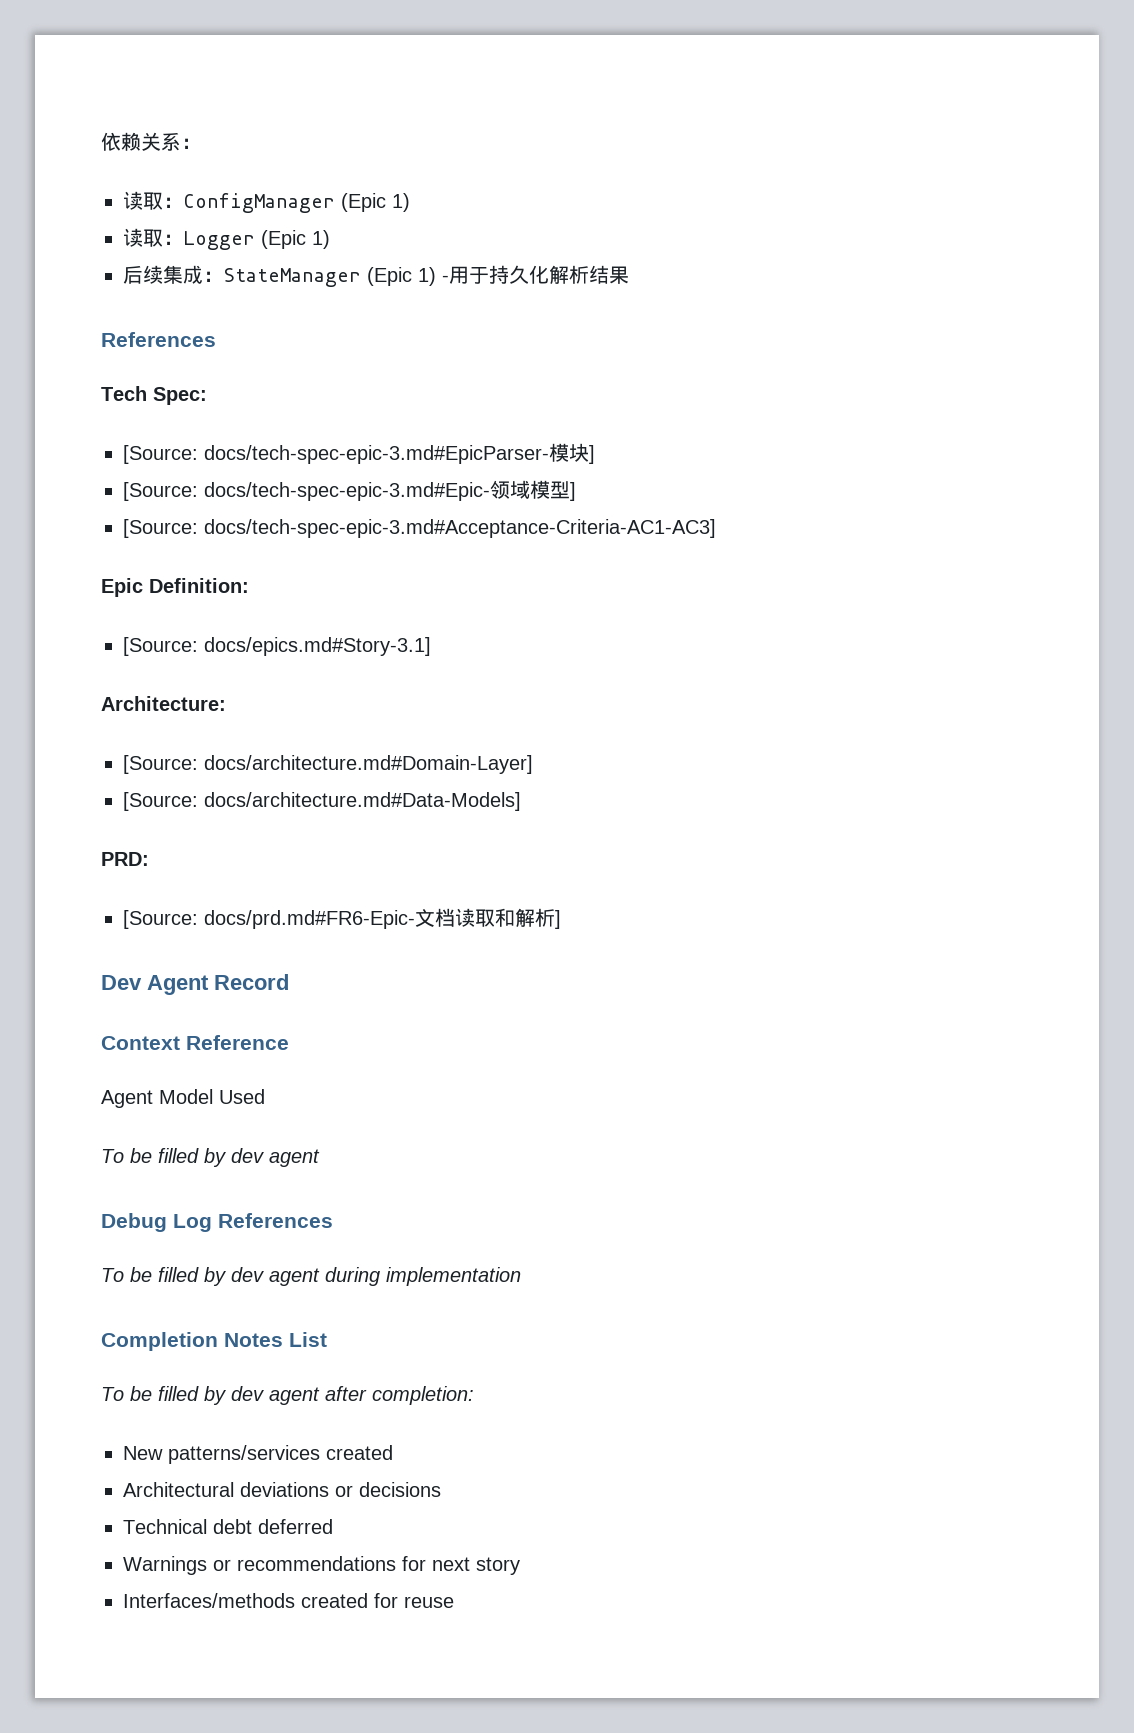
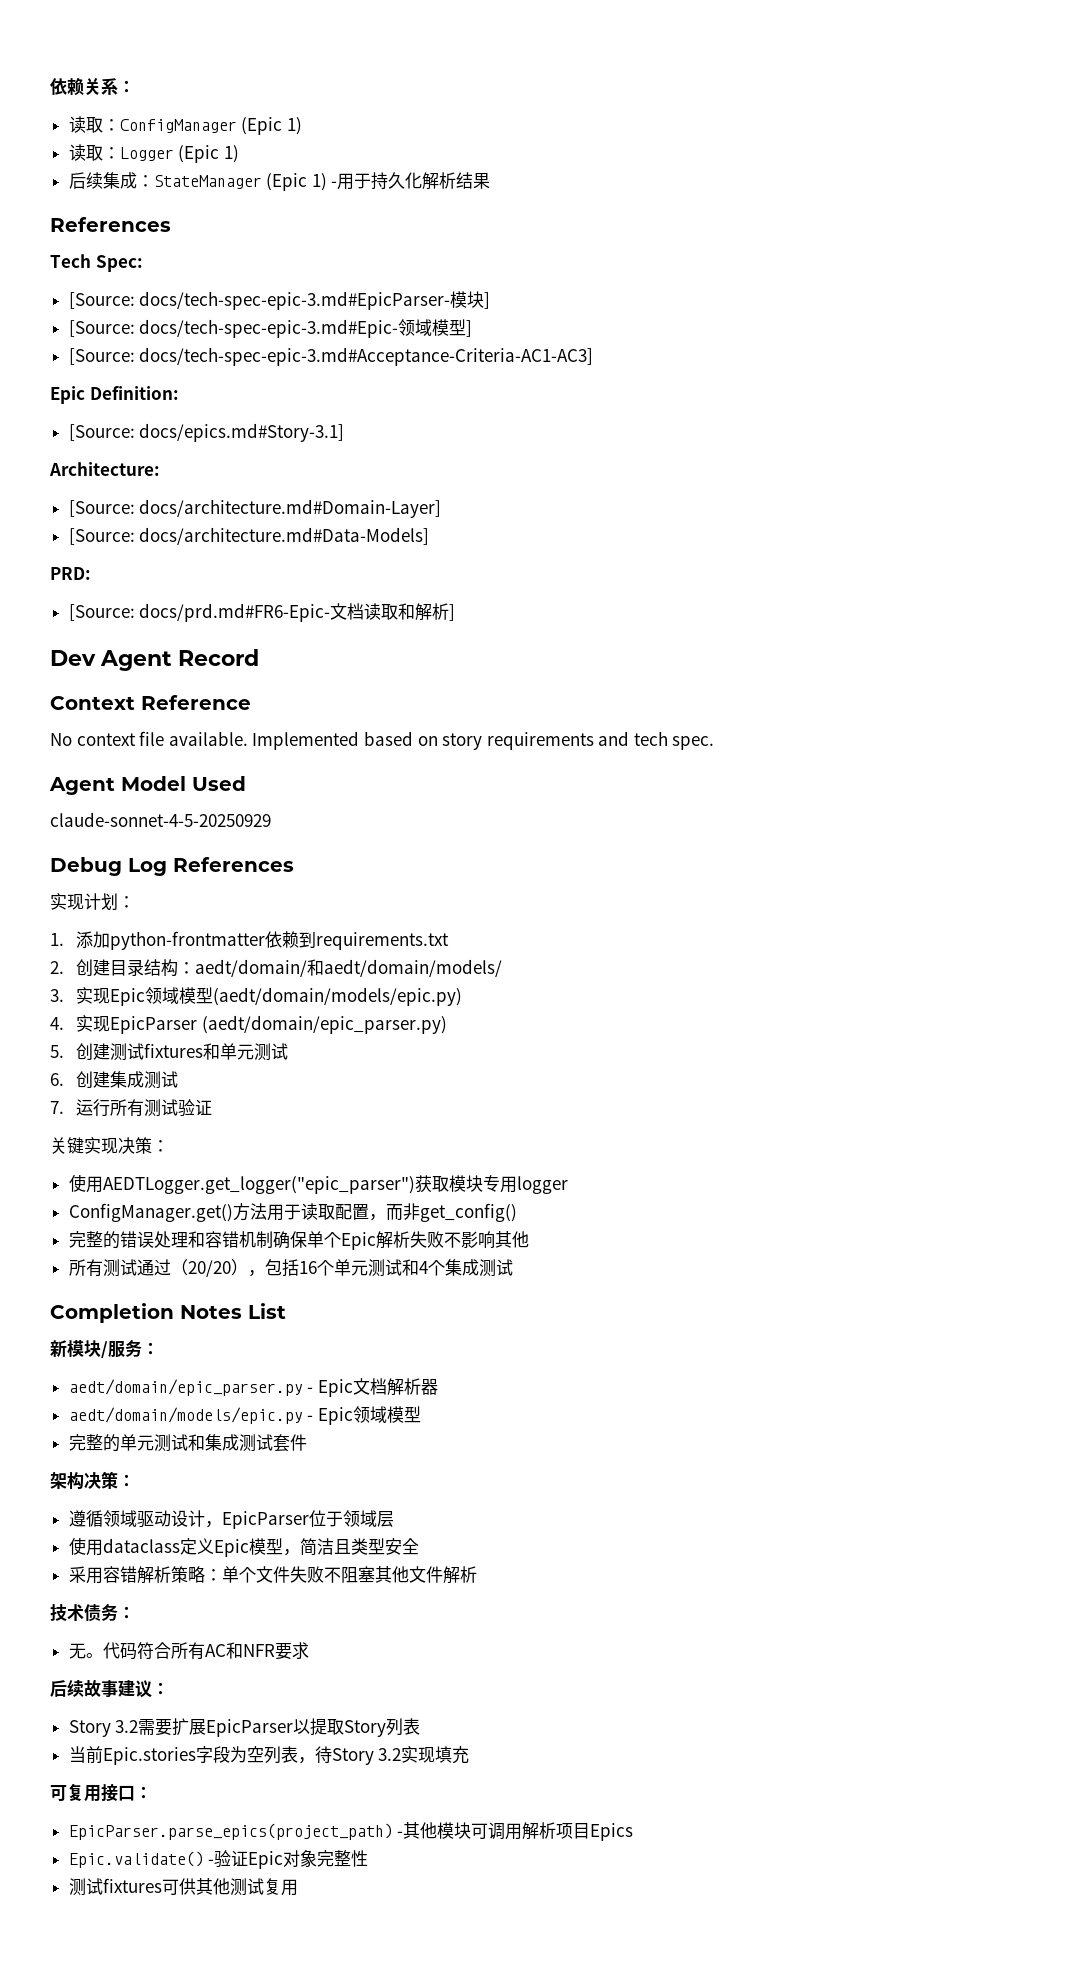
[101,1089,265,1108] [101,1148,320,1167] [101,1213,333,1232] [101,1267,521,1286] [101,1332,327,1351] [101,1386,474,1405] [123,1445,393,1464] [123,1482,441,1497] [123,1519,333,1534] [123,1556,520,1575] [123,1593,454,1608] Agent Model Used // To be filled by dev agent // Debug Log References // To be filled by dev agent during implementation // Completion Notes List // To be filled by dev agent after completion: // New patterns/services created // Architectural deviations or decisions // Technical debt deferred // Warnings or recommendations for next story // Interfaces/methods created for reuse -> [50,731,715,750] [49,776,246,795] [50,812,271,827] [50,857,294,876] [50,893,135,910] [50,931,450,950] [50,959,503,977] [50,987,463,1006] [50,1015,447,1034] [50,1043,289,1061] [50,1071,179,1089] [50,1099,213,1117] [50,1137,169,1154] [68,1174,568,1194] [68,1203,517,1222] [68,1231,529,1250] [68,1259,513,1277] [50,1303,286,1323] [50,1340,159,1358] [68,1378,438,1397] [68,1406,421,1425] [68,1434,307,1452] [50,1471,135,1489] [68,1510,394,1529] [68,1537,419,1557] [68,1566,477,1584] [50,1604,135,1622] [68,1642,309,1660] [50,1680,169,1698] [68,1718,421,1737] [68,1746,470,1765] [50,1783,152,1802] [68,1822,634,1841] [68,1850,369,1869] [68,1878,298,1896] No context file available. Implemented based on story requirements and tech spec. // Agent Model Used // claude-sonnet-4-5-20250929 // Debug Log References // 实现计划： // 1.添加python-frontmatter依赖到requirements.txt // 2.创建目录结构：aedt/domain/和aedt/domain/models/ // 3.实现Epic领域模型(aedt/domain/models/epic.py) // 4.实现EpicParser (aedt/domain/epic_parser.py) // 5.创建测试fixtures和单元测试 // 6.创建集成测试 // 7.运行所有测试验证 // 关键实现决策： // 使用AEDTLogger.get_logger("epic_parser")获取模块专用logger // ConfigManager.get()方法用于读取配置，而非get_config() // 完整的错误处理和容错机制确保单个Epic解析失败不影响其他 // 所有测试通过（20/20），包括16个单元测试和4个集成测试 // Completion Notes List // 新模块/服务： // aedt/domain/epic_parser.py - Epic文档解析器 // aedt/domain/models/epic.py - Epic领域模型 // 完整的单元测试和集成测试套件 // 架构决策： // 遵循领域驱动设计，EpicParser位于领域层 // 使用dataclass定义Epic模型，简洁且类型安全 // 采用容错解析策略：单个文件失败不阻塞其他文件解析 // 技术债务： // 无。代码符合所有AC和NFR要求 // 后续故事建议： // Story 3.2需要扩展EpicParser以提取Story列表 // 当前Epic.stories字段为空列表，待Story 3.2实现填充 // 可复用接口： // EpicParser.parse_epics(project_path) -其他模块可调用解析项目Epics // Epic.validate() -验证Epic对象完整性 // 测试fixtures可供其他测试复用

